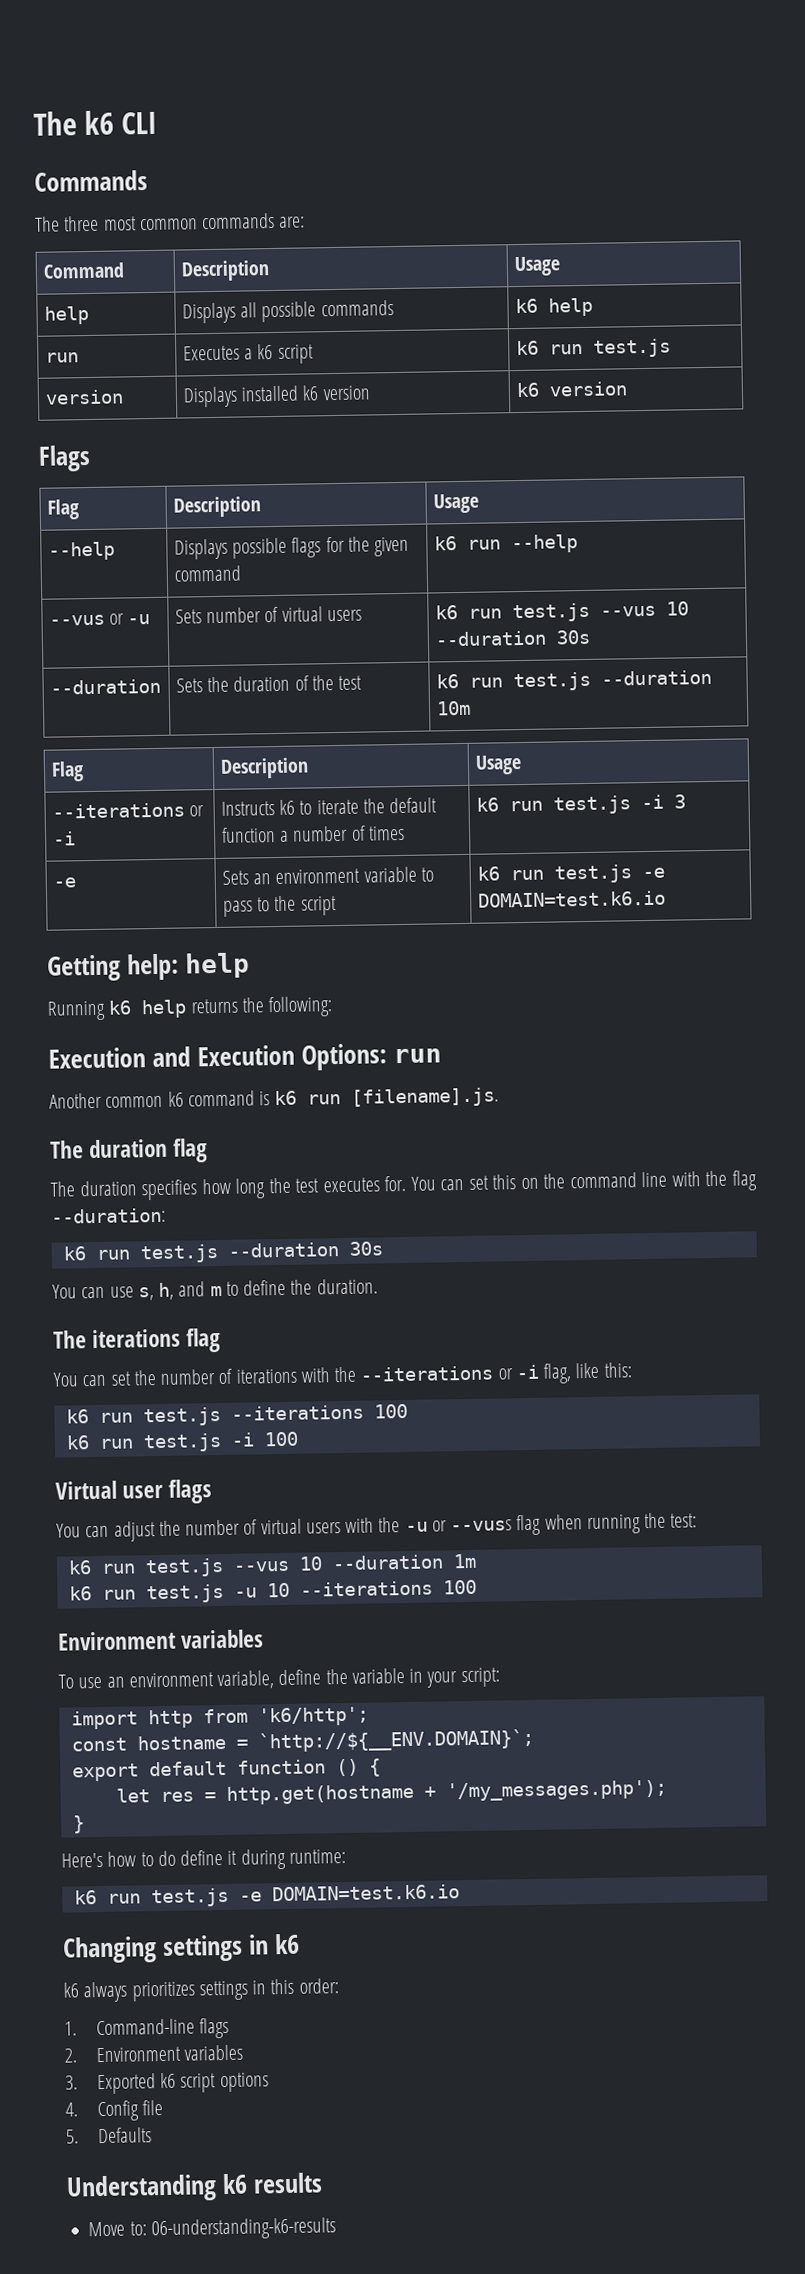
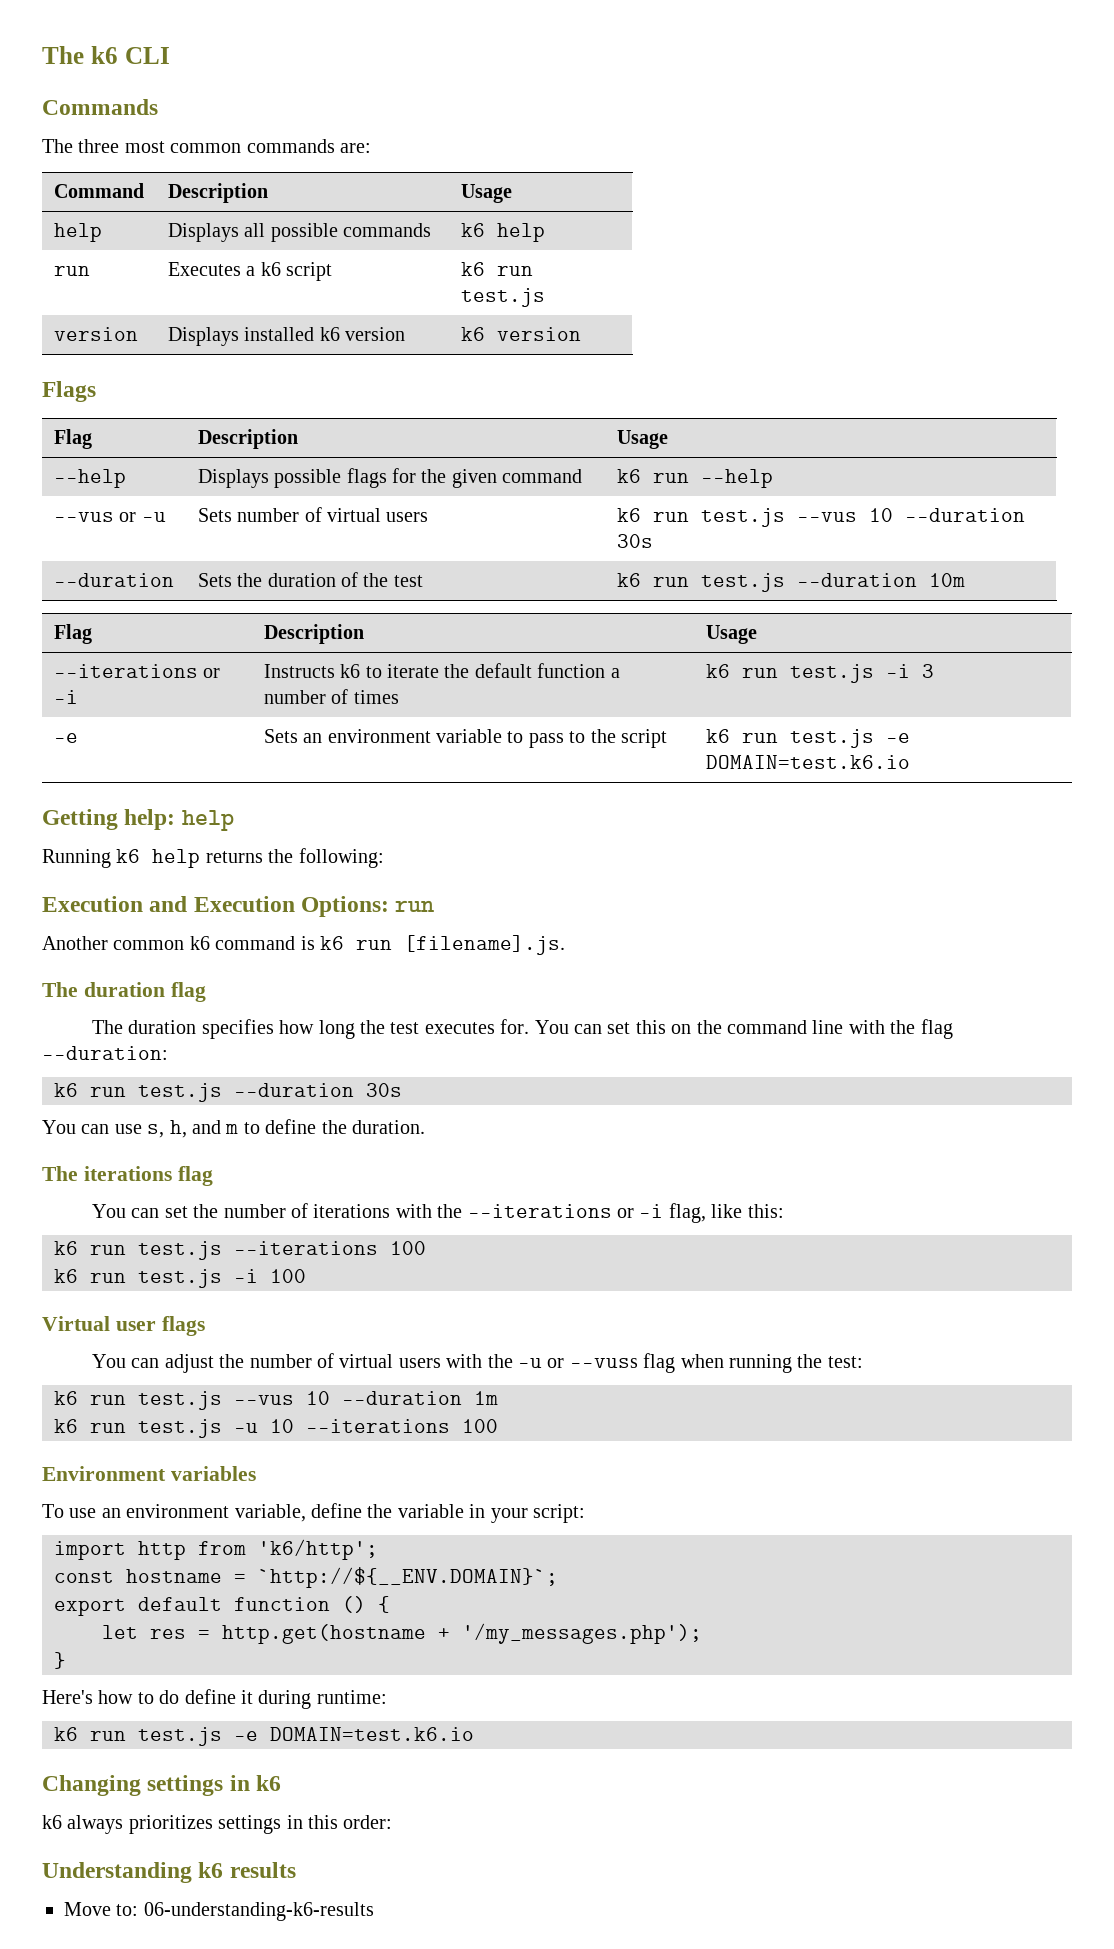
[64,2017,230,2039] [64,2044,244,2063] [65,2072,269,2095] [65,2100,164,2122] [66,2127,152,2144] // 1. Command-line flags // 2. Environment variables // 3. Exported k6 script options // 4. Config file // 5. Defaults -> (393, 1822) none

